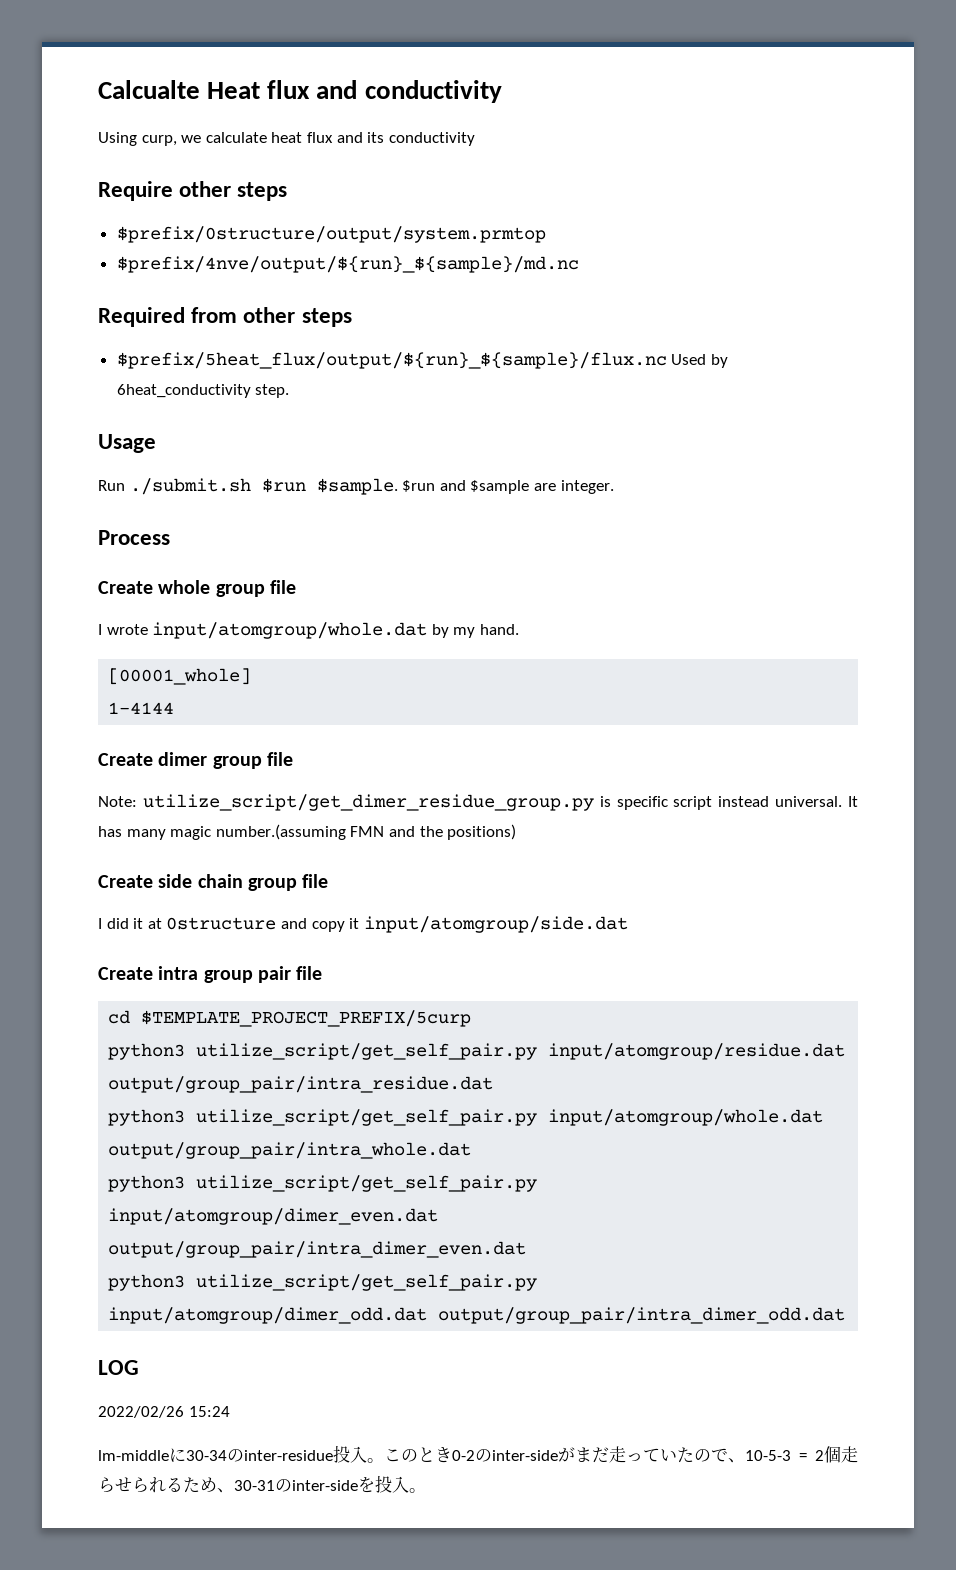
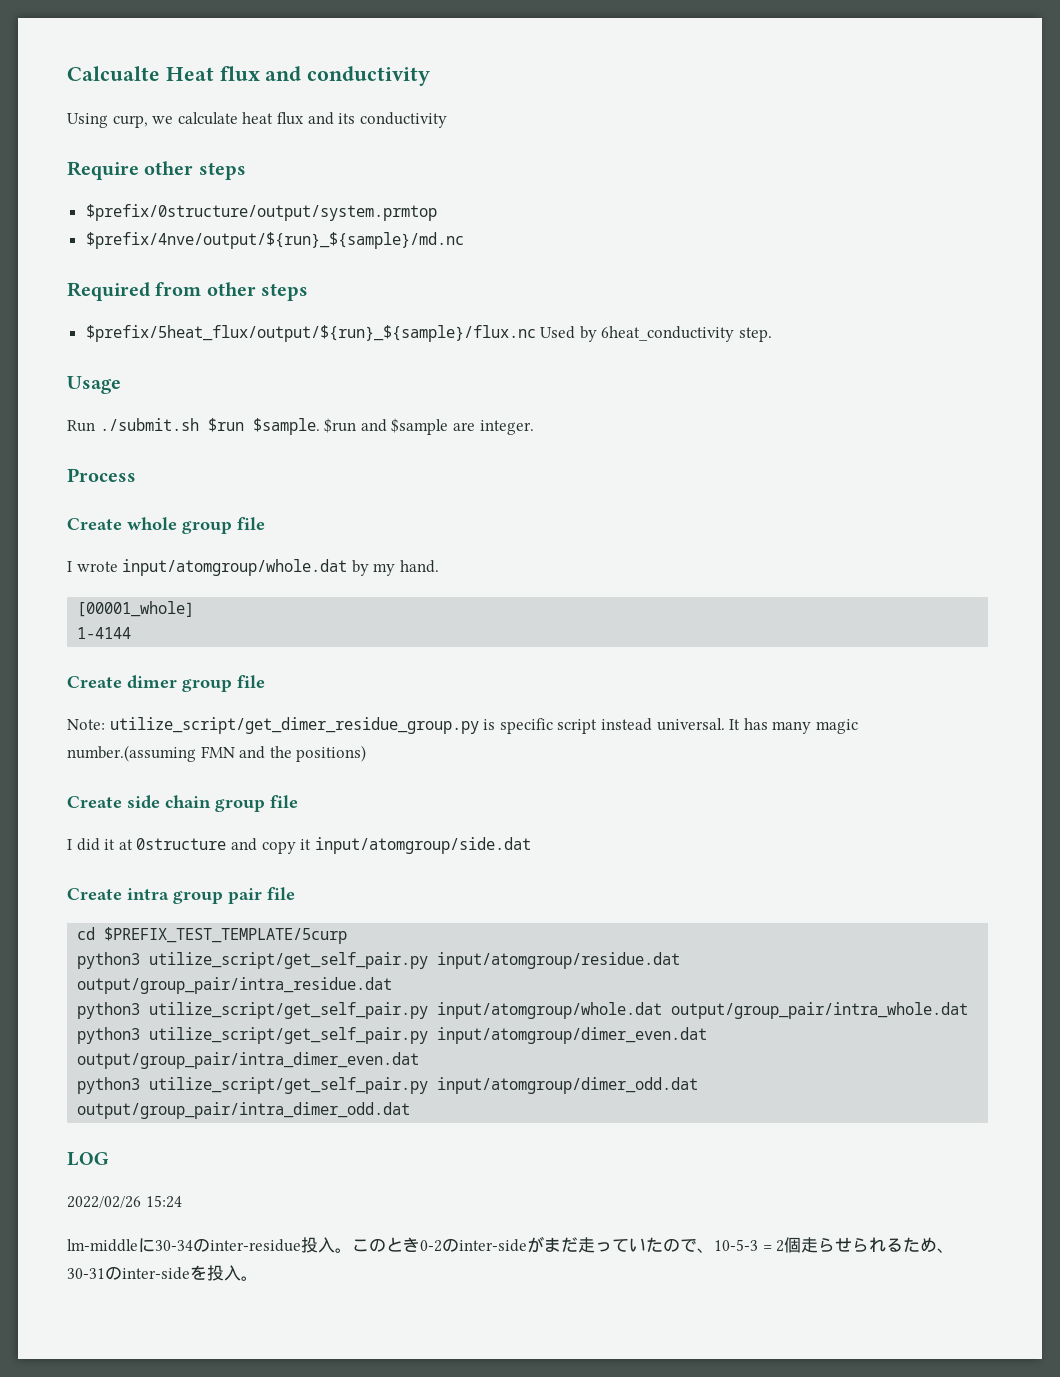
[141,1010,472,1027] $TEMPLATE_PROJECT_PREFIX/5curp -> [104,927,348,944] $PREFIX_TEST_TEMPLATE/5curp

